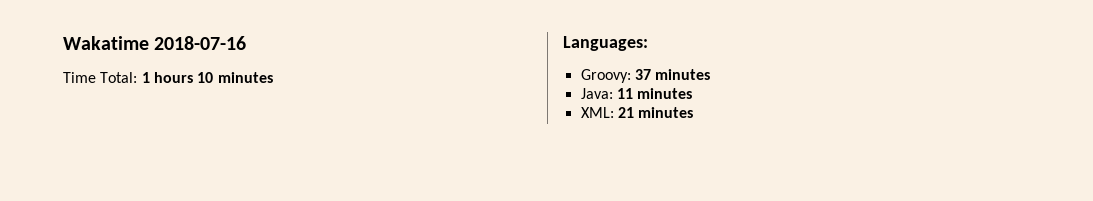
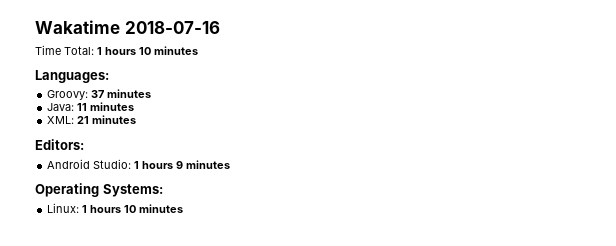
(694, 112) none -> [35,139,84,150] [47,159,231,169] [35,183,163,197] [47,203,184,213] // Editors: // Android Studio: 1 hours 9 minutes // Operating Systems: // Linux: 1 hours 10 minutes

